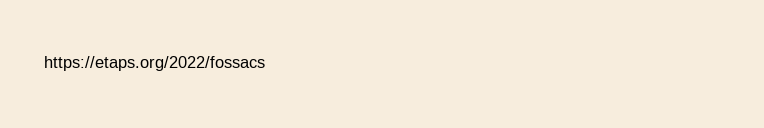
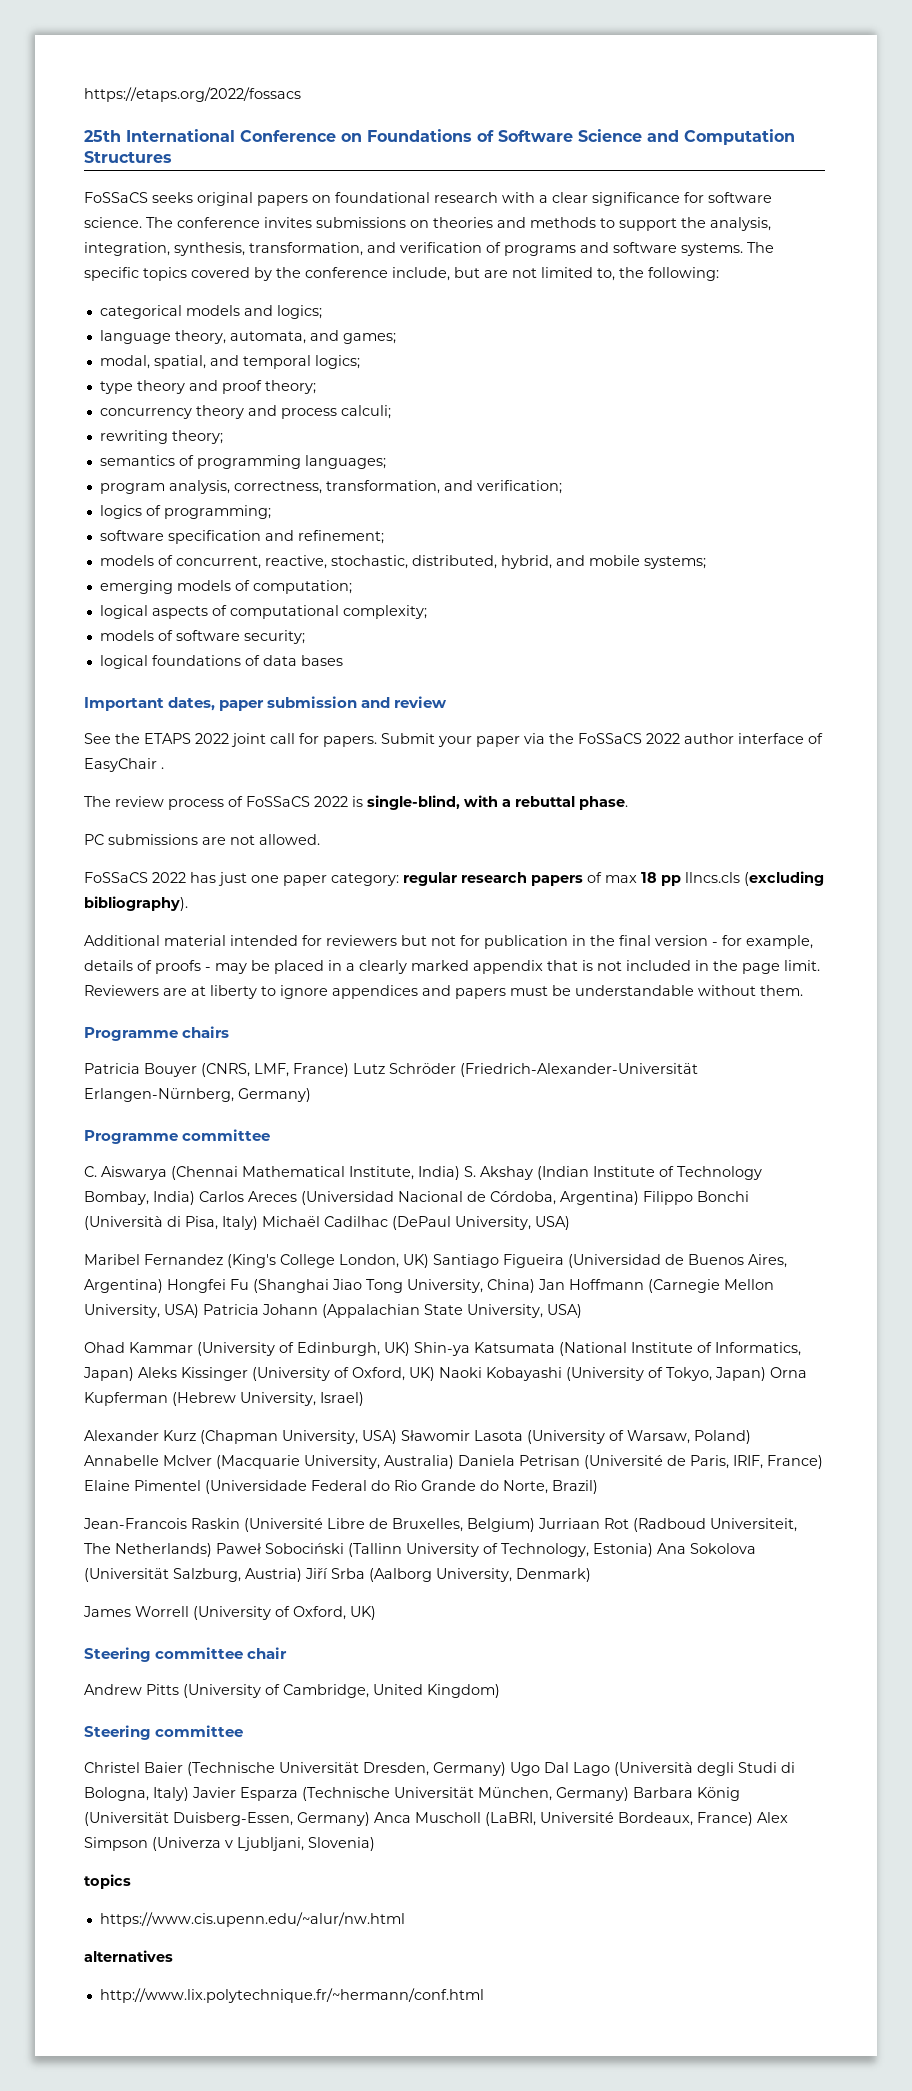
(265, 63) none -> [84,129,795,145] [84,151,172,163] [84,192,772,206] [84,217,771,231] [84,242,774,256] [84,267,719,281] [99,305,322,319] [99,330,396,344] [99,355,360,369] [99,380,316,394] [99,405,391,419] [99,430,223,444] [99,455,386,469] [99,480,562,494] [99,505,271,519] [99,530,384,544] [99,555,706,569] [99,580,352,594] [99,605,427,619] [99,630,305,644] [99,655,343,669] [84,696,448,711] [84,733,823,747] [84,758,164,772] [84,795,628,810] [84,834,320,845] [84,871,824,886] [84,896,188,911] [84,935,813,949] [84,960,820,974] [84,985,803,999] [84,1026,230,1041] [84,1063,698,1077] [84,1088,311,1102] [84,1129,271,1144] [84,1166,762,1180] [84,1191,749,1205] [84,1216,570,1230] [84,1254,787,1268] [84,1279,774,1293] [84,1304,582,1318] [84,1342,801,1356] [83,1367,807,1381] [84,1392,364,1406] [84,1430,751,1444] [84,1455,823,1469] [84,1480,598,1494] [83,1518,797,1532] [84,1543,756,1557] [84,1568,591,1582] [83,1606,376,1620] [84,1647,288,1662] [84,1684,500,1698] [84,1725,244,1740] [84,1762,795,1776] [84,1787,740,1801] [84,1812,788,1826] [84,1837,375,1851] [84,1874,131,1889] [99,1912,405,1927] [84,1950,173,1962] [99,1988,484,2003] // 25th International Conference on Foundations of Software Science and Computation Structures // FoSSaCS seeks original papers on foundational research with a clear significance for software science. The conference invites submissions on theories and methods to support the analysis, integration, synthesis, transformation, and verification of programs and software systems. The specific topics covered by the conference include, but are not limited to, the following: // categorical models and logics; // language theory, automata, and games; // modal, spatial, and temporal logics; // type theory and proof theory; // concurrency theory and process calculi; // rewriting theory; // semantics of programming languages; // program analysis, correctness, transformation, and verification; // logics of programming; // software specification and refinement; // models of concurrent, reactive, stochastic, distributed, hybrid, and mobile systems; // emerging models of computation; // logical aspects of computational complexity; // models of software security; // logical foundations of data bases // Important dates, paper submission and review // See the ETAPS 2022 joint call for papers. Submit your paper via the FoSSaCS 2022 author interface of EasyChair . // The review process of FoSSaCS 2022 is single-blind, with a rebuttal phase. // PC submissions are not allowed. // FoSSaCS 2022 has just one paper category: regular research papers of max 18 pp llncs.cls (excluding bibliography). // Additional material intended for reviewers but not for publication in the final version - for example, details of proofs - may be placed in a clearly marked appendix that is not included in the page limit. Reviewers are at liberty to ignore appendices and papers must be understandable without them. // Programme chairs // Patricia Bouyer (CNRS, LMF, France) Lutz Schröder (Friedrich-Alexander-Universität Erlangen-Nürnberg, Germany) // Programme committee // C. Aiswarya (Chennai Mathematical Institute, India) S. Akshay (Indian Institute of Technology Bombay, India) Carlos Areces (Universidad Nacional de Córdoba, Argentina) Filippo Bonchi (Università di Pisa, Italy) Michaël Cadilhac (DePaul University, USA) // Maribel Fernandez (King's College London, UK) Santiago Figueira (Universidad de Buenos Aires, Argentina) Hongfei Fu (Shanghai Jiao Tong University, China) Jan Hoffmann (Carnegie Mellon University, USA) Patricia Johann (Appalachian State University, USA) // Ohad Kammar (University of Edinburgh, UK) Shin-ya Katsumata (National Institute of Informatics, Japan) Aleks Kissinger (University of Oxford, UK) Naoki Kobayashi (University of Tokyo, Japan) Orna Kupferman (Hebrew University, Israel) // Alexander Kurz (Chapman University, USA) Sławomir Lasota (University of Warsaw, Poland) Annabelle McIver (Macquarie University, Australia) Daniela Petrisan (Université de Paris, IRIF, France) Elaine Pimentel (Universidade Federal do Rio Grande do Norte, Brazil) // Jean-Francois Raskin (Université Libre de Bruxelles, Belgium) Jurriaan Rot (Radboud Universiteit, The Netherlands) Paweł Sobociński (Tallinn University of Technology, Estonia) Ana Sokolova (Universität Salzburg, Austria) Jiří Srba (Aalborg University, Denmark) // James Worrell (University of Oxford, UK) // Steering committee chair // Andrew Pitts (University of Cambridge, United Kingdom) // Steering committee // Christel Baier (Technische Universität Dresden, Germany) Ugo Dal Lago (Università degli Studi di Bologna, Italy) Javier Esparza (Technische Universität München, Germany) Barbara König (Universität Duisberg-Essen, Germany) Anca Muscholl (LaBRI, Université Bordeaux, France) Alex Simpson (Univerza v Ljubljani, Slovenia) // topics // https://www.cis.upenn.edu/~alur/nw.html // alternatives // http://www.lix.polytechnique.fr/~hermann/conf.html

